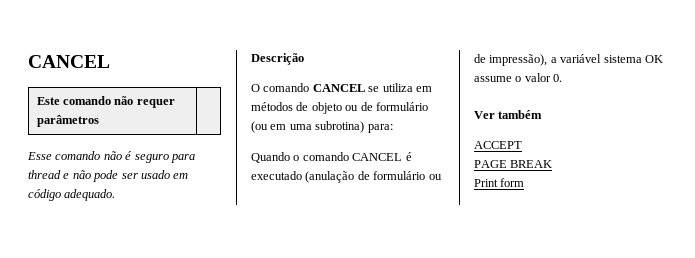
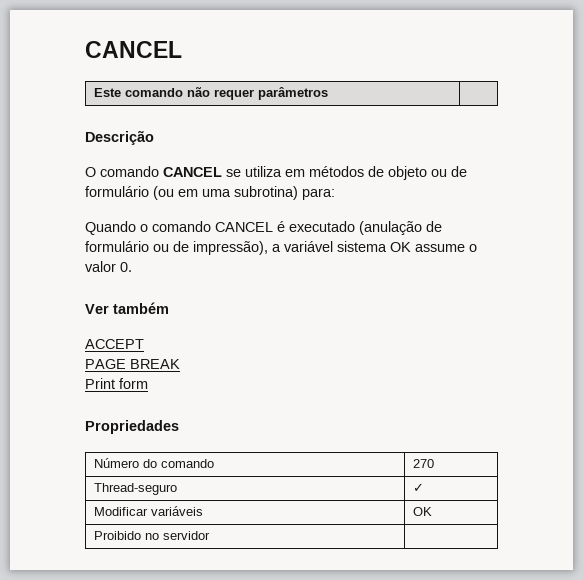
[27,151,195,163] [28,170,189,182] [28,189,116,201] // Esse comando não é seguro para thread e não pode ser usado em código adequado. -> (329, 93) none
(525, 182) none -> [85,420,179,434] [94,458,215,468] [413,459,435,468] [94,483,178,495] [413,483,425,492] [94,506,204,516] [413,507,433,516] [94,531,211,540] // Propriedades // Número do comando | 270 // Thread-seguro | ✓ // Modificar variáveis | OK // Proibido no servidor |

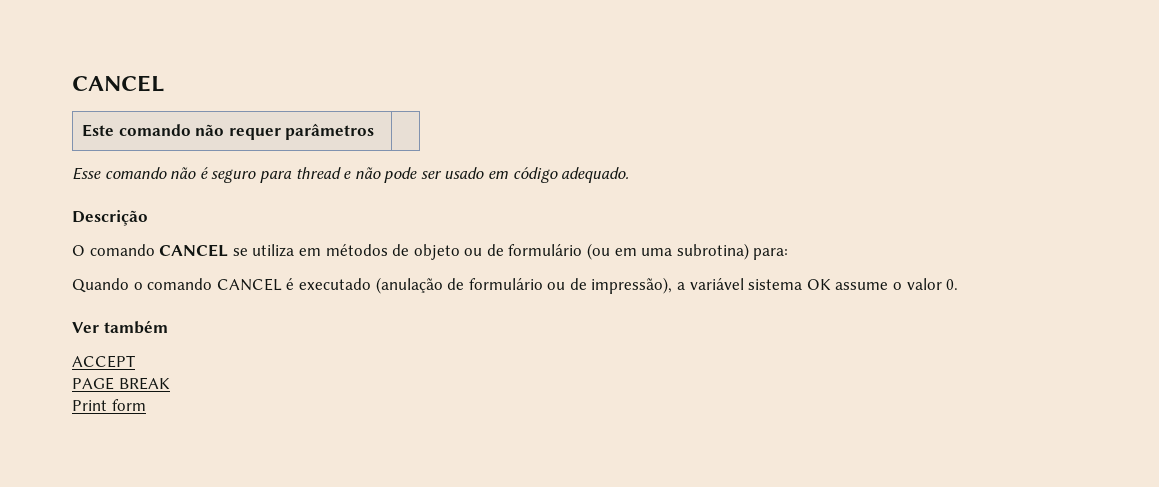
(329, 93) none -> [72,167,630,183] // Esse comando não é seguro para thread e não pode ser usado em código adequado.
[85,420,179,434] [94,458,215,468] [413,459,435,468] [94,483,178,495] [413,483,425,492] [94,506,204,516] [413,507,433,516] [94,531,211,540] // Propriedades // Número do comando | 270 // Thread-seguro | ✓ // Modificar variáveis | OK // Proibido no servidor | -> (146, 405) none

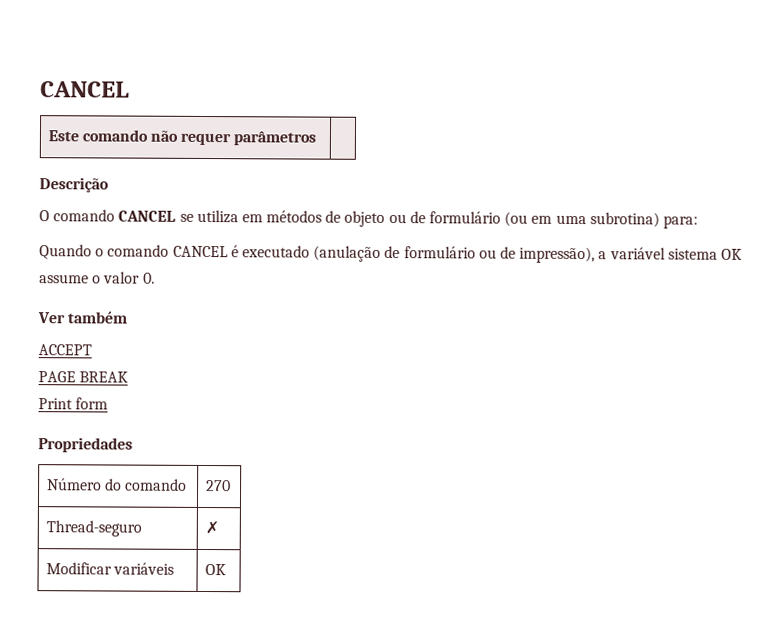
[72,167,630,183] // Esse comando não é seguro para thread e não pode ser usado em código adequado. -> (317, 138) none
(146, 405) none -> [38,437,133,453] [46,478,187,491] [205,480,231,492] [45,520,142,537] [204,521,219,535] [45,562,174,575] [204,564,226,576] // Propriedades // Número do comando | 270 // Thread-seguro | ✗ // Modificar variáveis | OK

